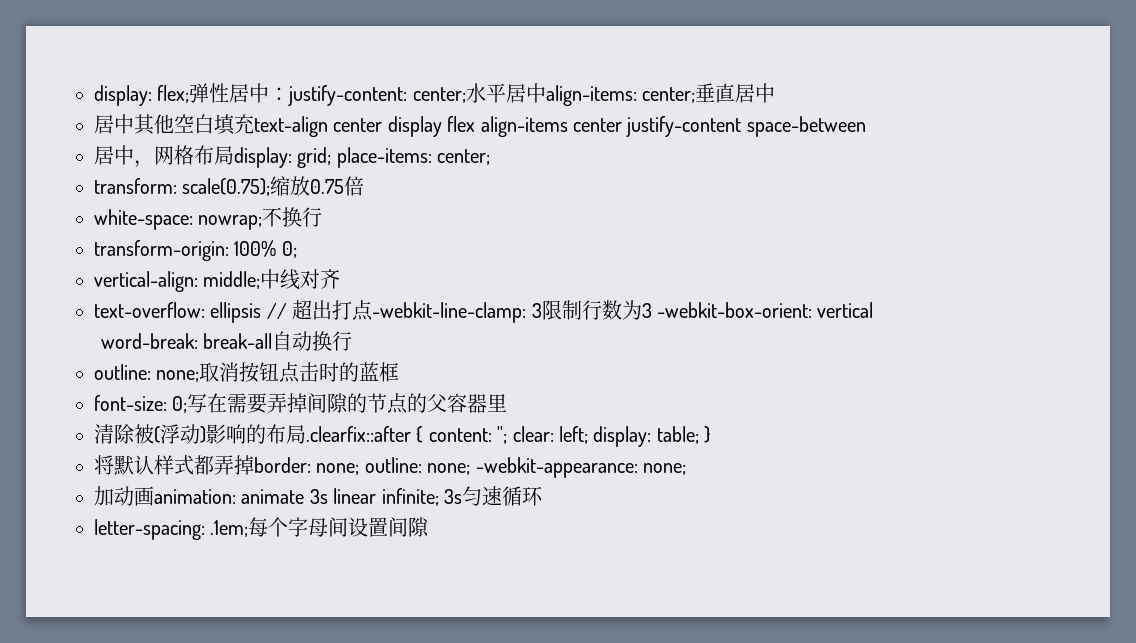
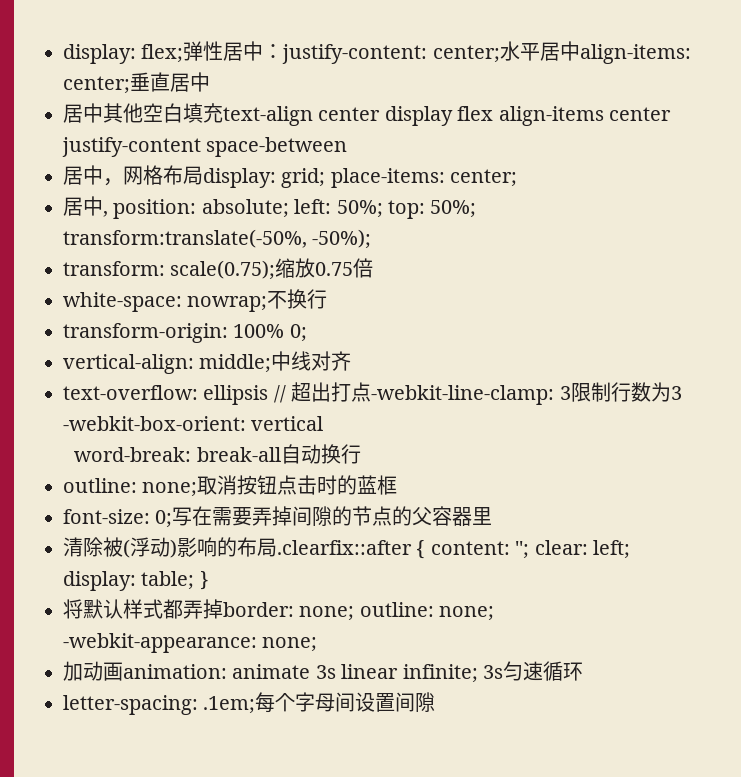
(491, 157) none -> [63,196,477,219] [63,229,372,249] // 居中, position: absolute; left: 50%; top: 50%; transform:translate(-50%, -50%);

